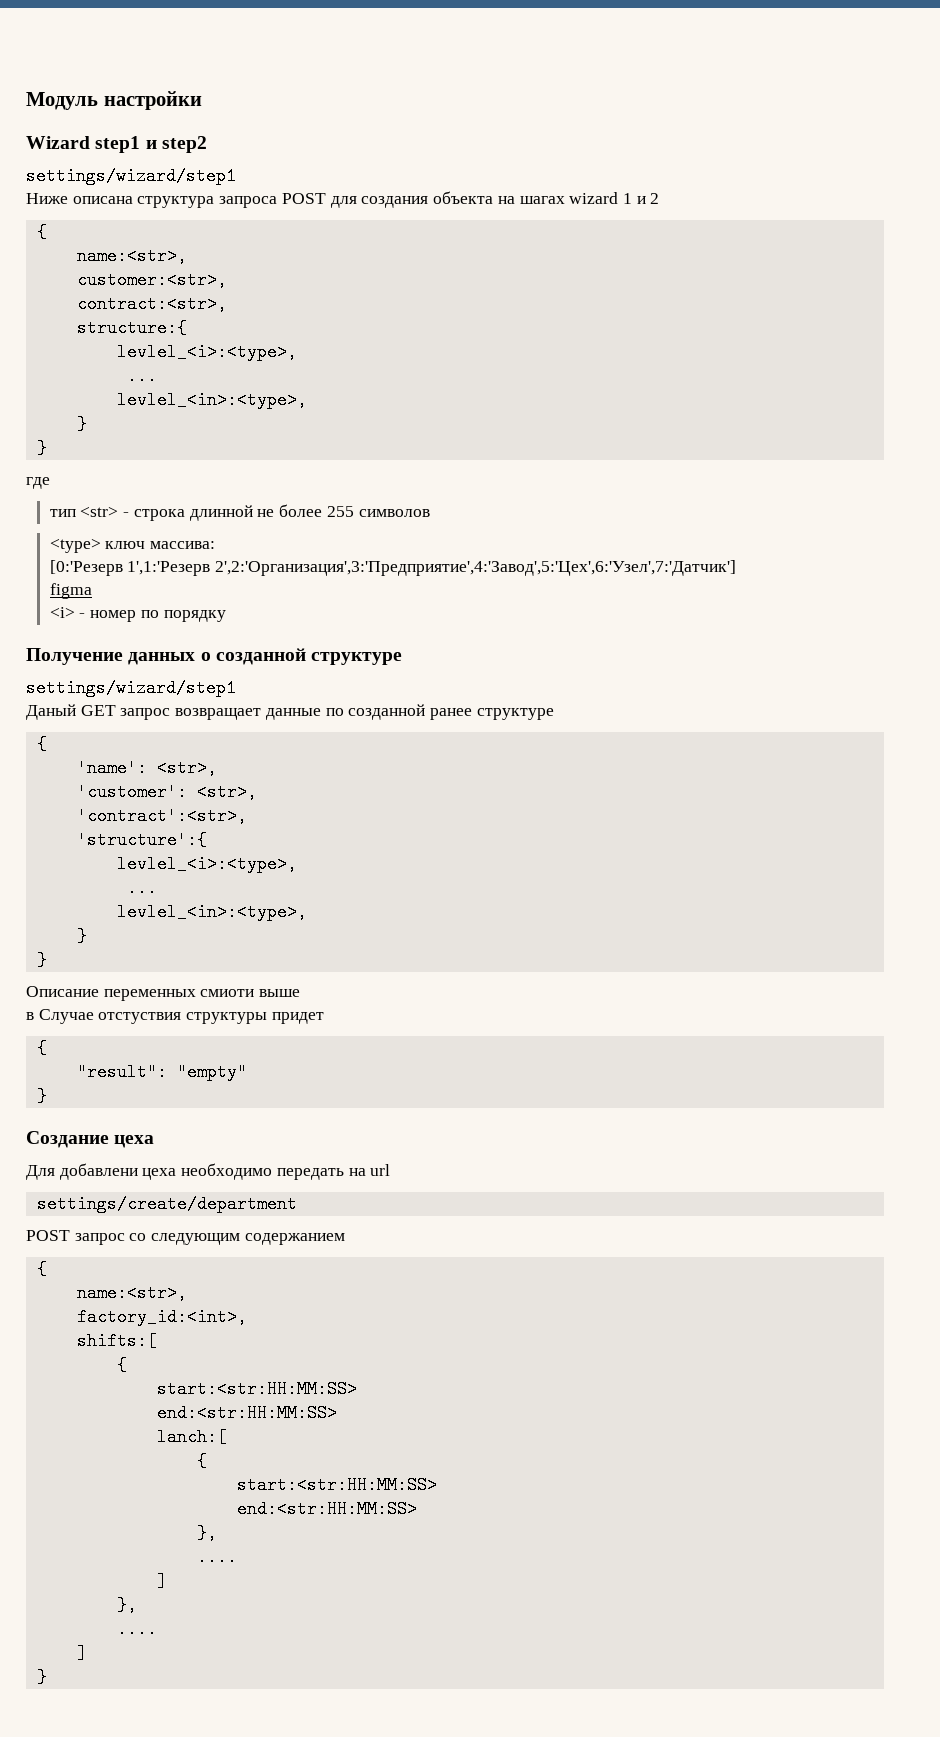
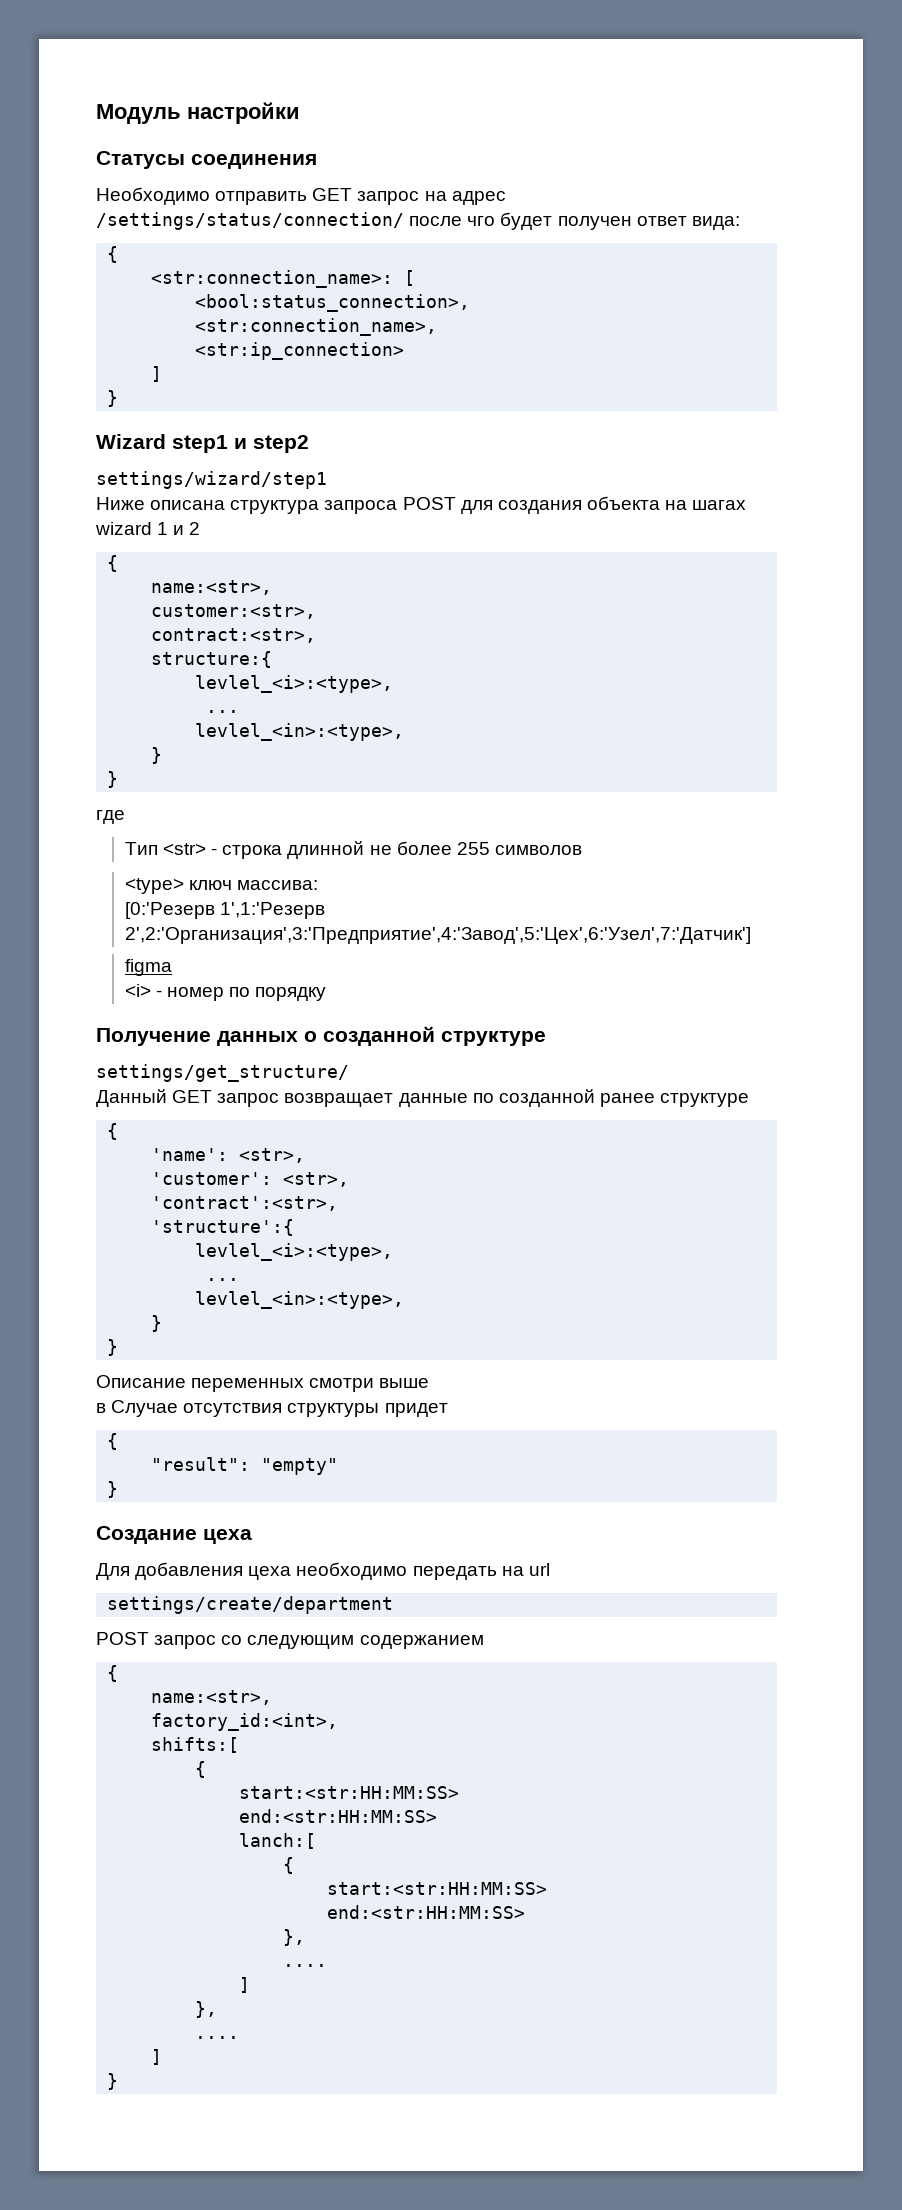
(202, 100) none -> [96,151,317,169] [96,187,506,205] [96,212,740,230] [107,246,119,263] [151,270,416,288] [195,294,471,312] [195,318,438,336] [195,342,405,360] [151,366,163,382] [107,390,119,407] // Статусы соединения // Необходимо отправить GET запрос на адрес /settings/status/connection/ после чго будет получен ответ вида: // { // <str:connection_name>: [ // <bool:status_connection>, // <str:connection_name>, // <str:ip_connection> // ] // }
[49,509,76,517] тип -> [124,842,158,855] Тип
[26,679,236,697] [26,704,76,720] settings/wizard/step1 // Даный -> [96,1064,349,1082] [96,1089,167,1107] settings/get_structure/ // Данный
[200,989,255,997] смиоти -> [309,1378,375,1392] смотри
[98,1012,182,1024] отстуствия -> [183,1403,283,1417] отсутствия
[59,1163,138,1180] добавлени -> [135,1562,244,1580] добавления

